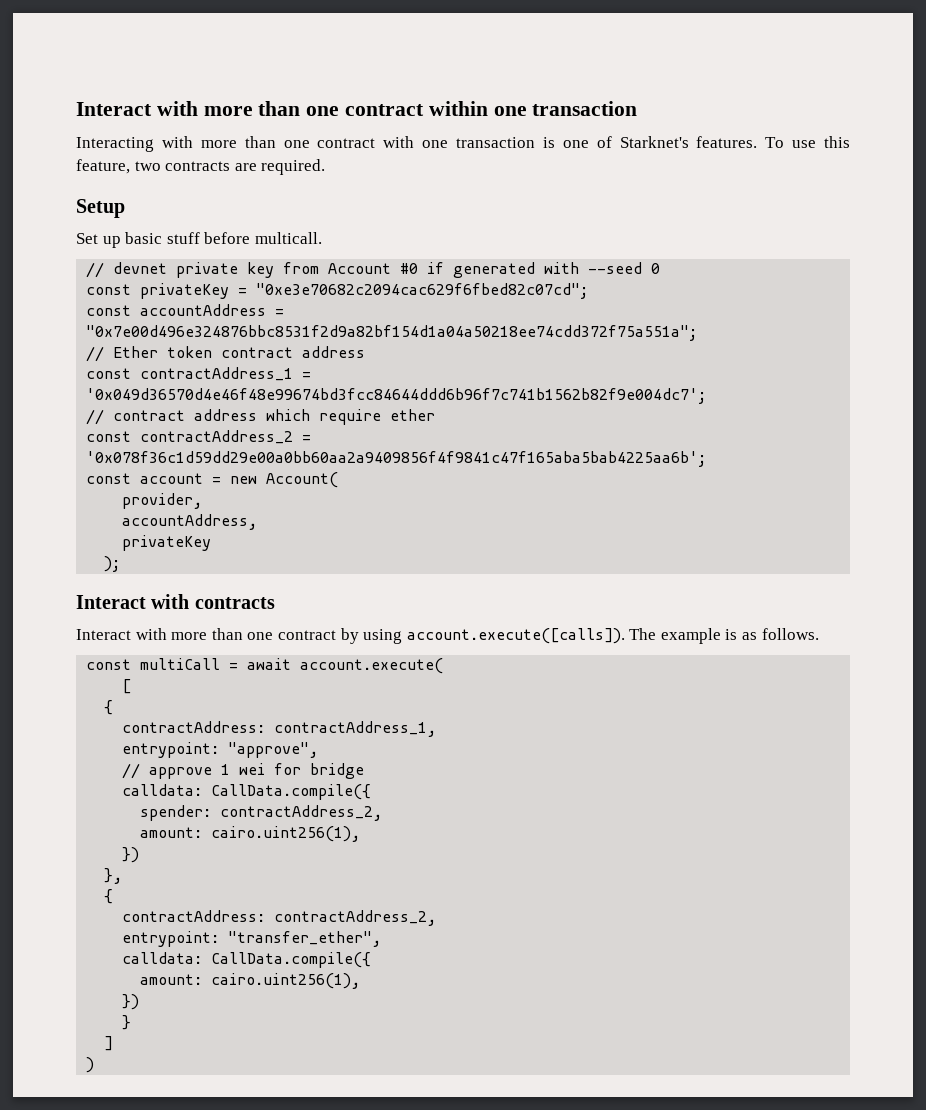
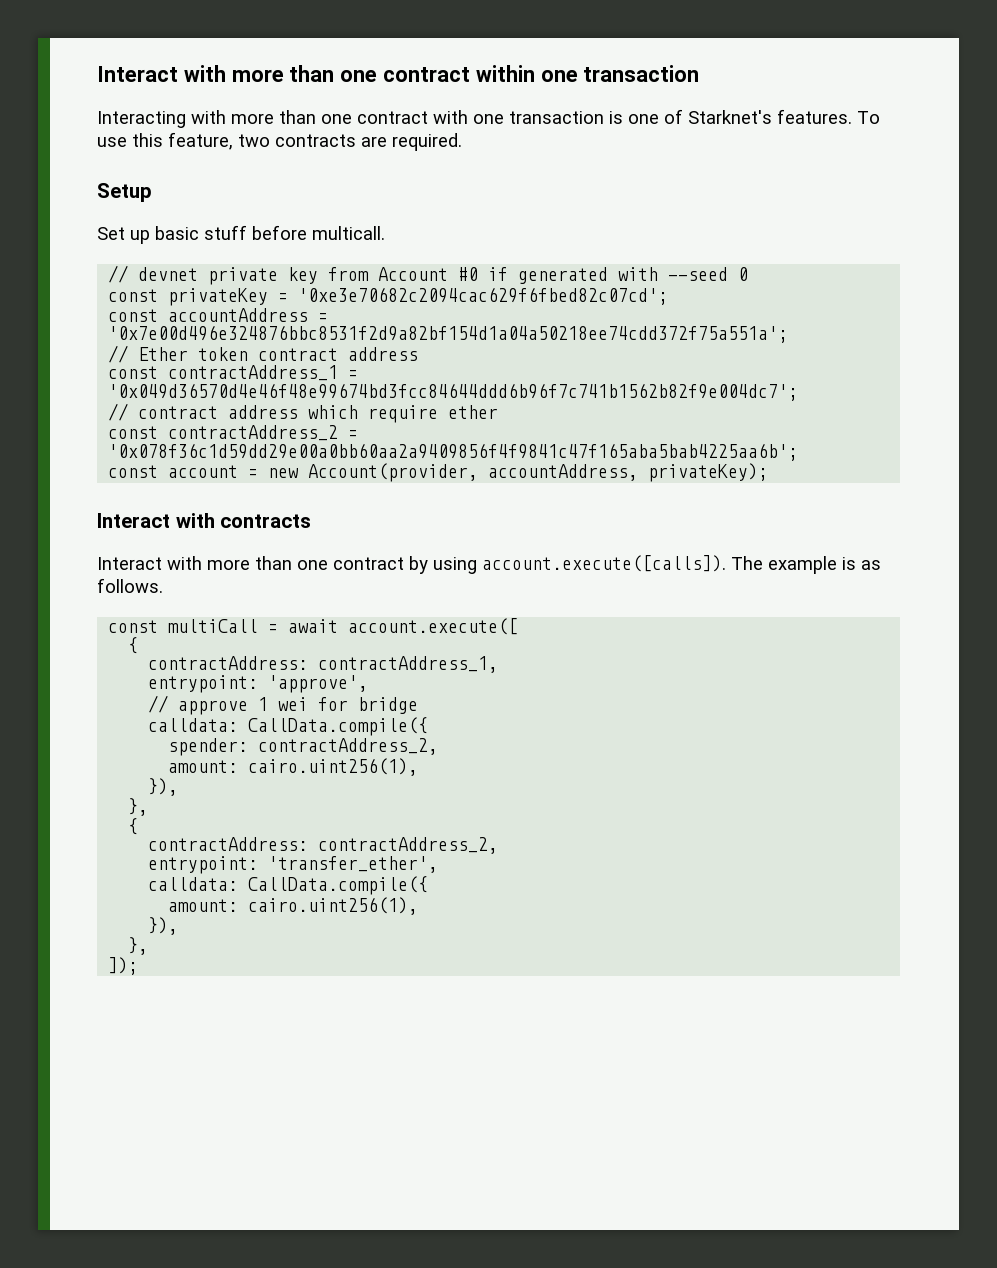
[256,283,589,299] "0xe3e70682c2094cac629f6fbed82c07cd"; -> [298,287,669,305] '0xe3e70682c2094cac629f6fbed82c07cd';
[86,325,698,341] "0x7e00d496e324876bbc8531f2d9a82bf154d1a04a50218ee74cdd372f75a551a"; -> [108,325,789,343] '0x7e00d496e324876bbc8531f2d9a82bf154d1a04a50218ee74cdd372f75a551a';
[266,472,339,488] [122,493,203,509] Account( // provider, // -> [308,463,479,482] Account(provider,
[122,535,212,551] [104,556,121,572] // privateKey // ); -> [648,463,769,482] privateKey);
[300,658,444,674] [122,679,132,694] account.execute( // [ -> [348,618,519,635] account.execute([
[228,742,319,758] "approve", -> [268,675,369,693] 'approve',
[122,847,140,863] }) -> [148,778,179,796] }),
[228,931,382,947] "transfer_ether", -> [268,856,439,873] 'transfer_ether',
[122,994,140,1010] [122,1015,132,1030] [104,1036,114,1051] [86,1057,95,1073] }) // } // ] // ) -> [148,917,179,935] [128,937,149,955] [108,957,139,975] }), // }, // ]);

